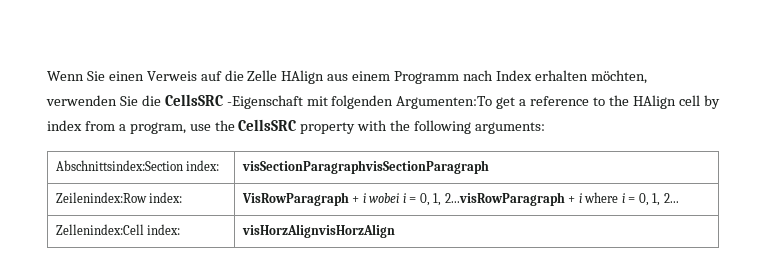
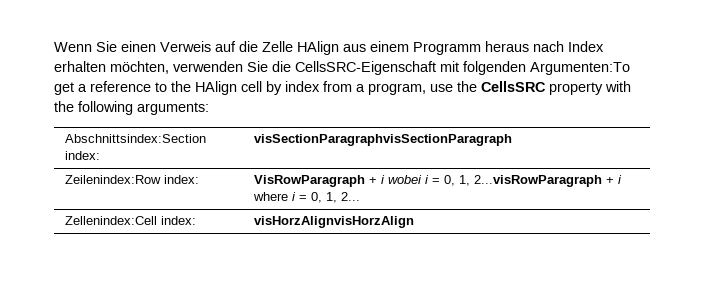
(460, 77) none -> [485,41,529,52] heraus
[164,94,303,109] CellsSRC -Eigenschaft -> [295,61,436,75] CellsSRC-Eigenschaft

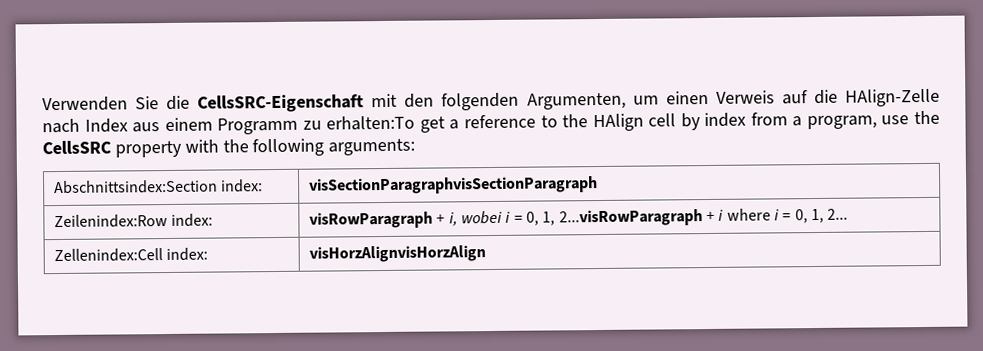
[54,41,604,55] [54,61,630,75] Wenn Sie einen Verweis auf die Zelle HAlign aus einem Programm heraus nach Index erhalten möchten, verwenden Sie die CellsSRC-Eigenschaft mit folgenden Argumenten:To -> [42,88,941,113] [42,115,416,135] Verwenden Sie die CellsSRC-Eigenschaft mit den folgenden Argumenten, um einen Verweis auf die HAlign-Zelle nach Index aus einem Programm zu erhalten:To
[253,175,385,187] VisRowParagraph + i -> [309,211,458,229] visRowParagraph + i,

